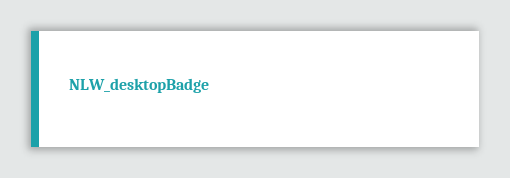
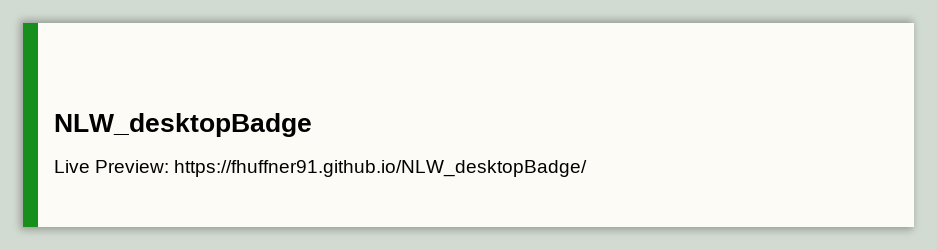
(209, 85) none -> [54,160,588,177] // Live Preview: https://fhuffner91.github.io/NLW_desktopBadge/

